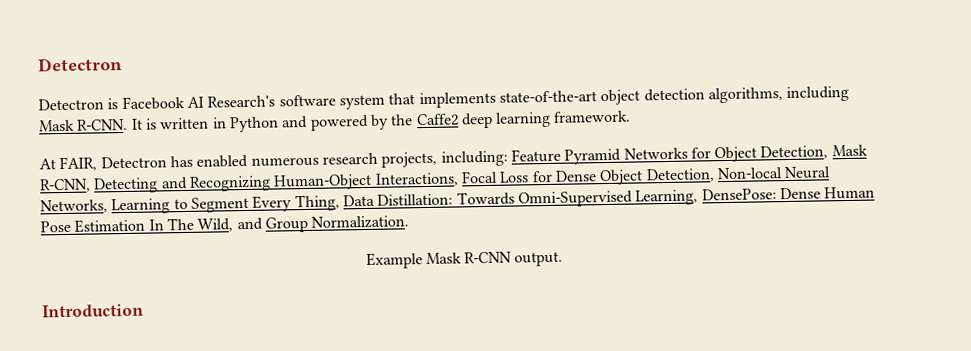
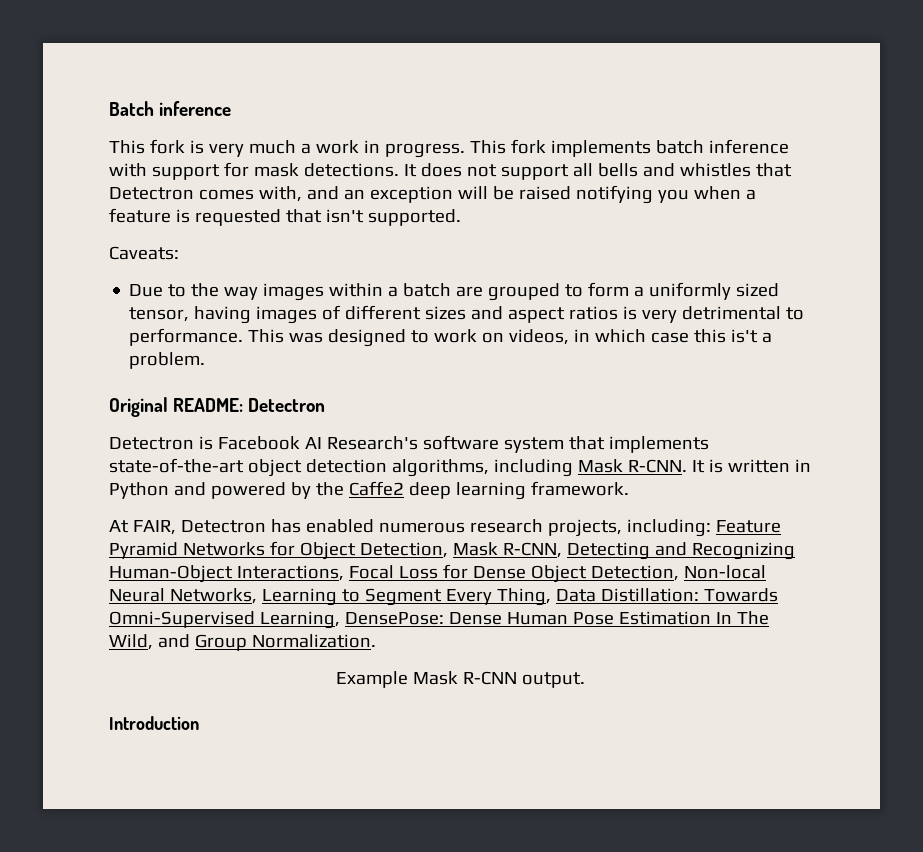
(37, 64) none -> [109,101,232,116] [109,139,789,158] [109,162,792,180] [109,185,756,204] [109,208,461,226] [109,246,179,260] [129,282,780,301] [129,305,805,324] [129,328,773,347] [129,352,206,369] [109,397,244,417] Batch inference // This fork is very much a work in progress. This fork implements batch inference with support for mask detections. It does not support all bells and whistles that Detectron comes with, and an exception will be raised notifying you when a feature is requested that isn't supported. // Caveats: // Due to the way images within a batch are grouped to form a uniformly sized tensor, having images of different sizes and aspect ratios is very detrimental to performance. This was designed to work on videos, in which case this is't a problem. // Original README:

